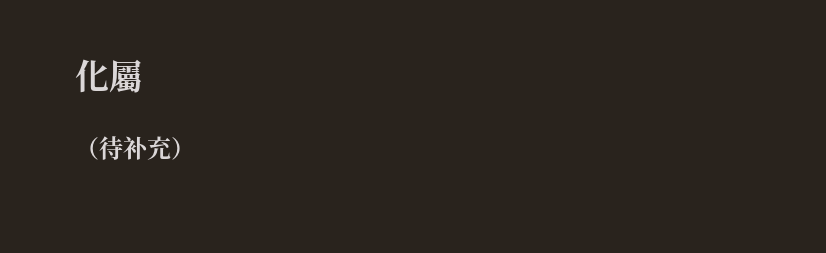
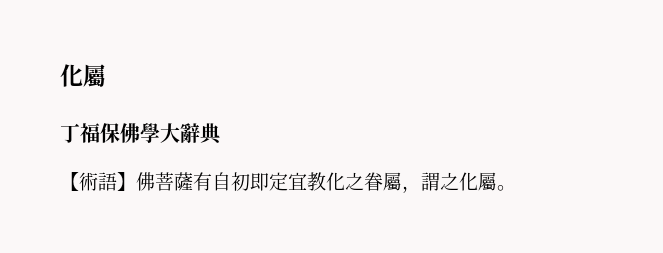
[75,136,195,160] （待补充） -> [60,123,223,145] [60,172,516,193] 丁福保佛學大辭典 // 【術語】佛菩薩有自初即定宜教化之眷屬，謂之化屬。

